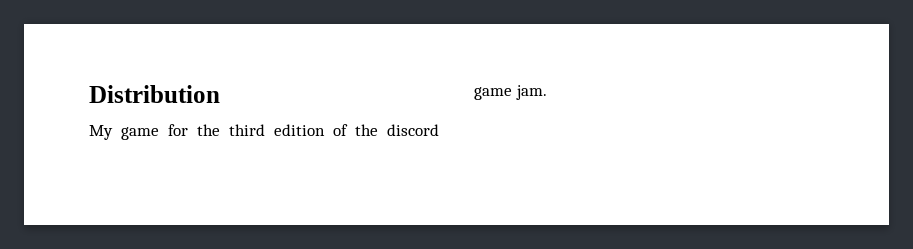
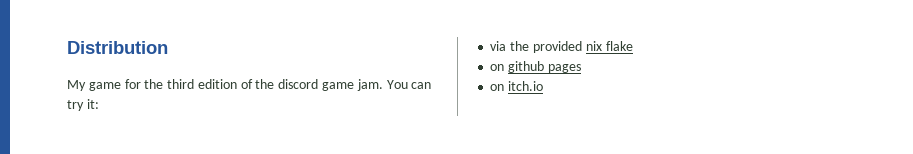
(547, 92) none -> [386,80,432,89] [67,99,99,111] [490,41,633,53] [490,61,581,73] [490,81,544,91] You can try it: // via the provided nix flake // on github pages // on itch.io

